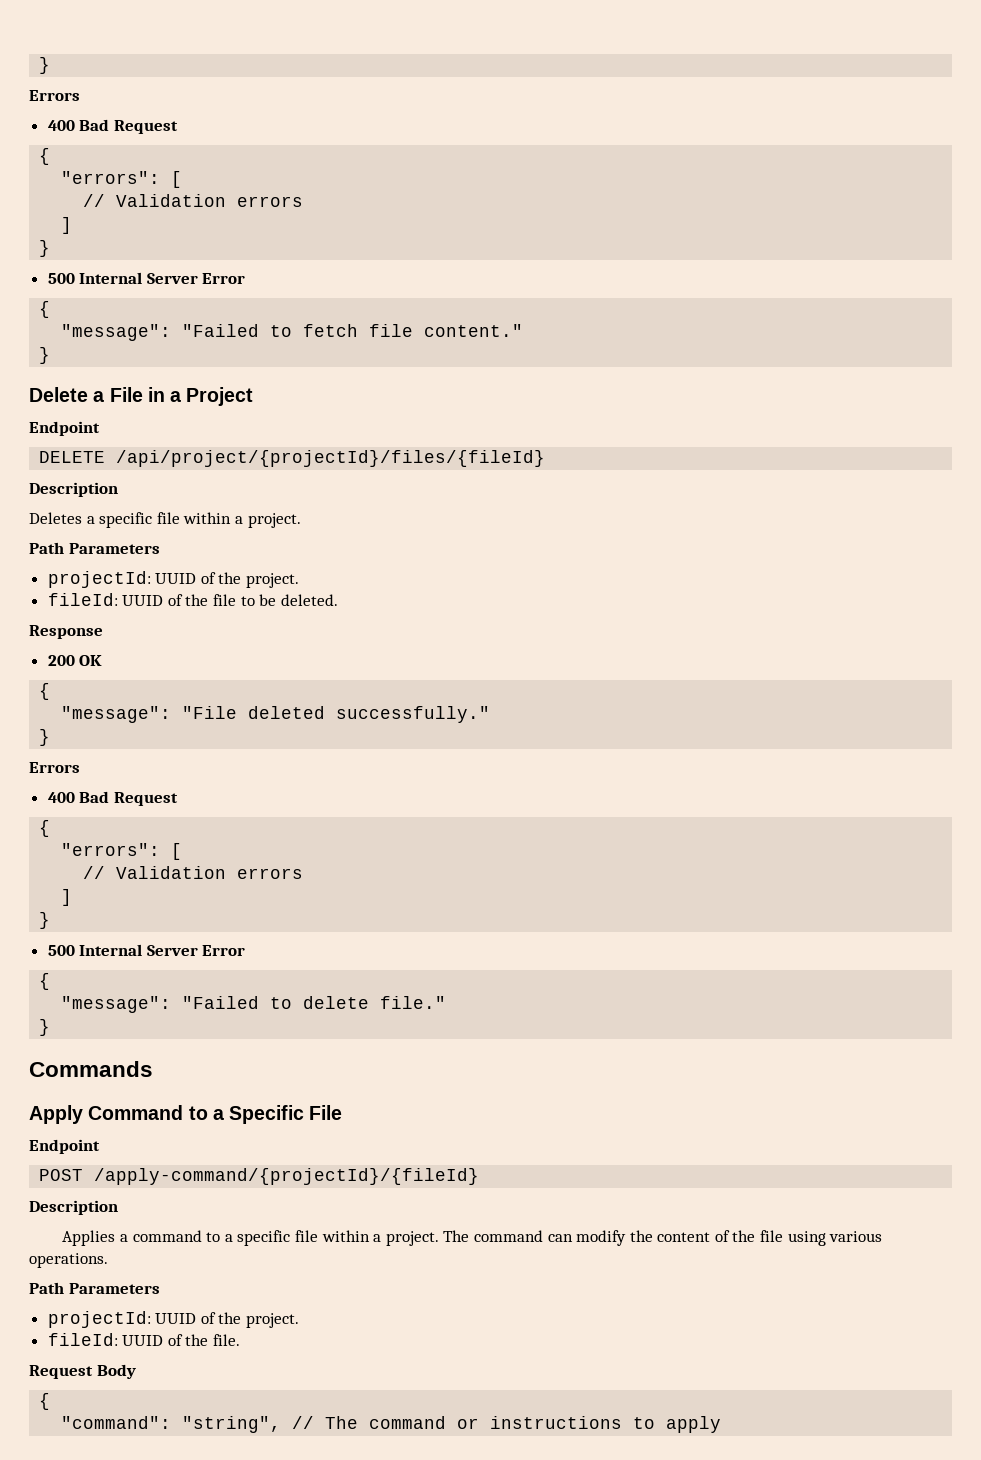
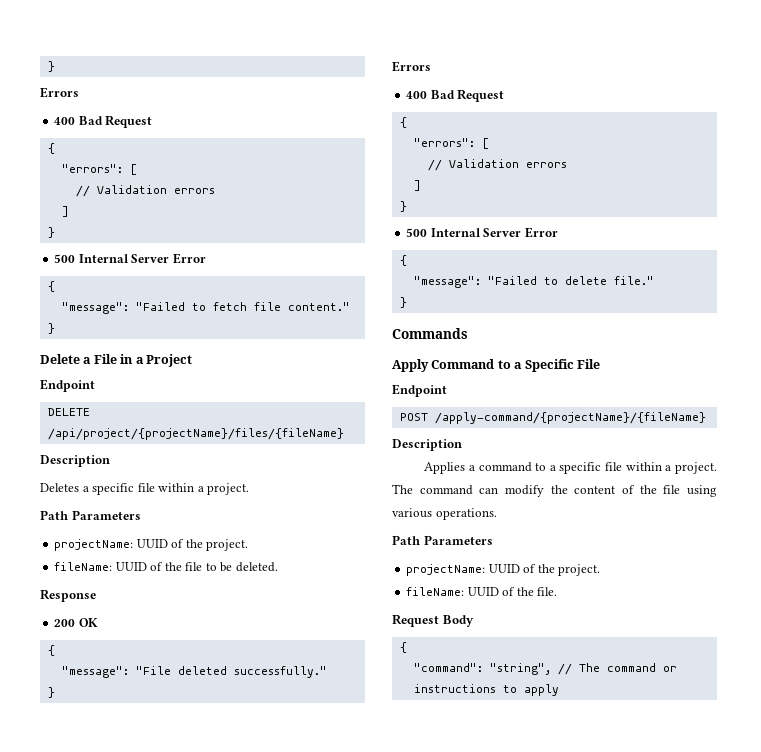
[116,450,546,467] /api/project/{projectId}/files/{fileId} -> [47,428,344,440] /api/project/{projectName}/files/{fileName}
[47,571,300,588] [47,593,118,606] projectId: UUID of the project. // fileId: -> [54,539,249,551] [54,562,113,571] projectName: UUID of the project. // fileName:
[94,1168,480,1185] /apply-command/{projectId}/{fileId} -> [434,412,706,424] /apply-command/{projectName}/{fileName}
[47,1311,300,1328] [47,1333,118,1346] projectId: UUID of the project. // fileId: -> [406,564,601,576] [406,587,465,596] projectName: UUID of the project. // fileName:

